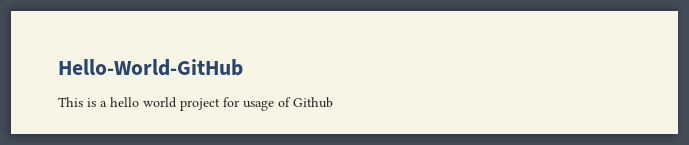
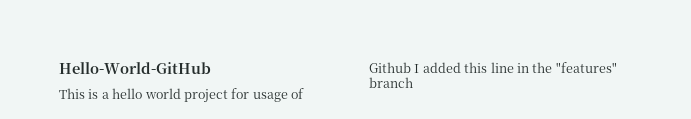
(333, 102) none -> [414,62,617,73] [369,77,413,88] I added this line in the "features" branch

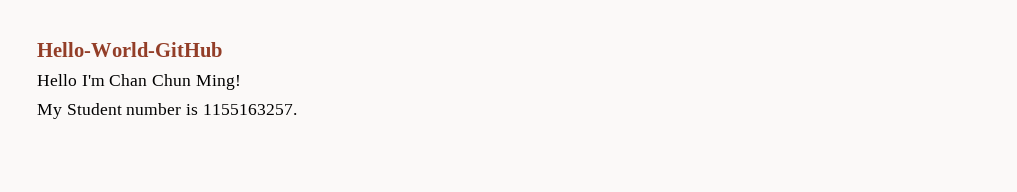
[59,88,304,103] [369,62,617,73] [369,77,413,88] This is a hello world project for usage of Github I added this line in the "features" branch -> [37,74,241,90] [37,103,297,119] Hello I'm Chan Chun Ming! // My Student number is 1155163257.

